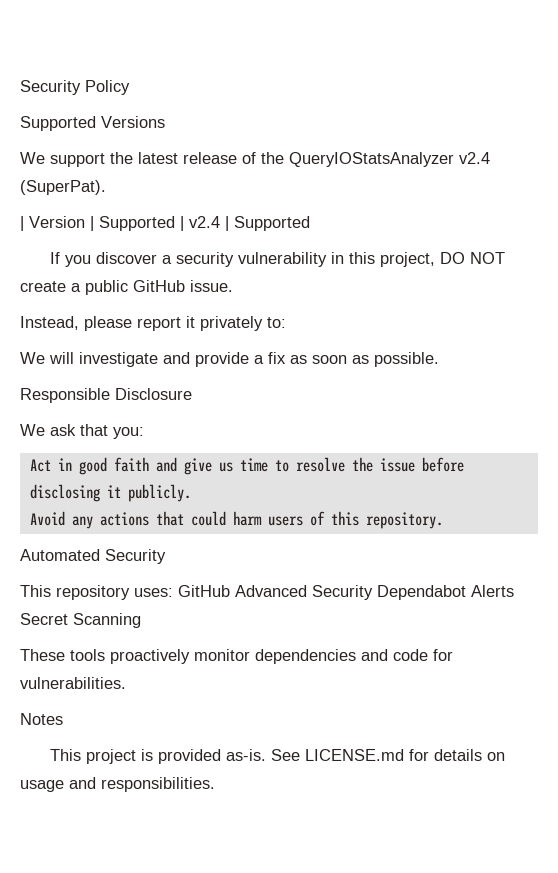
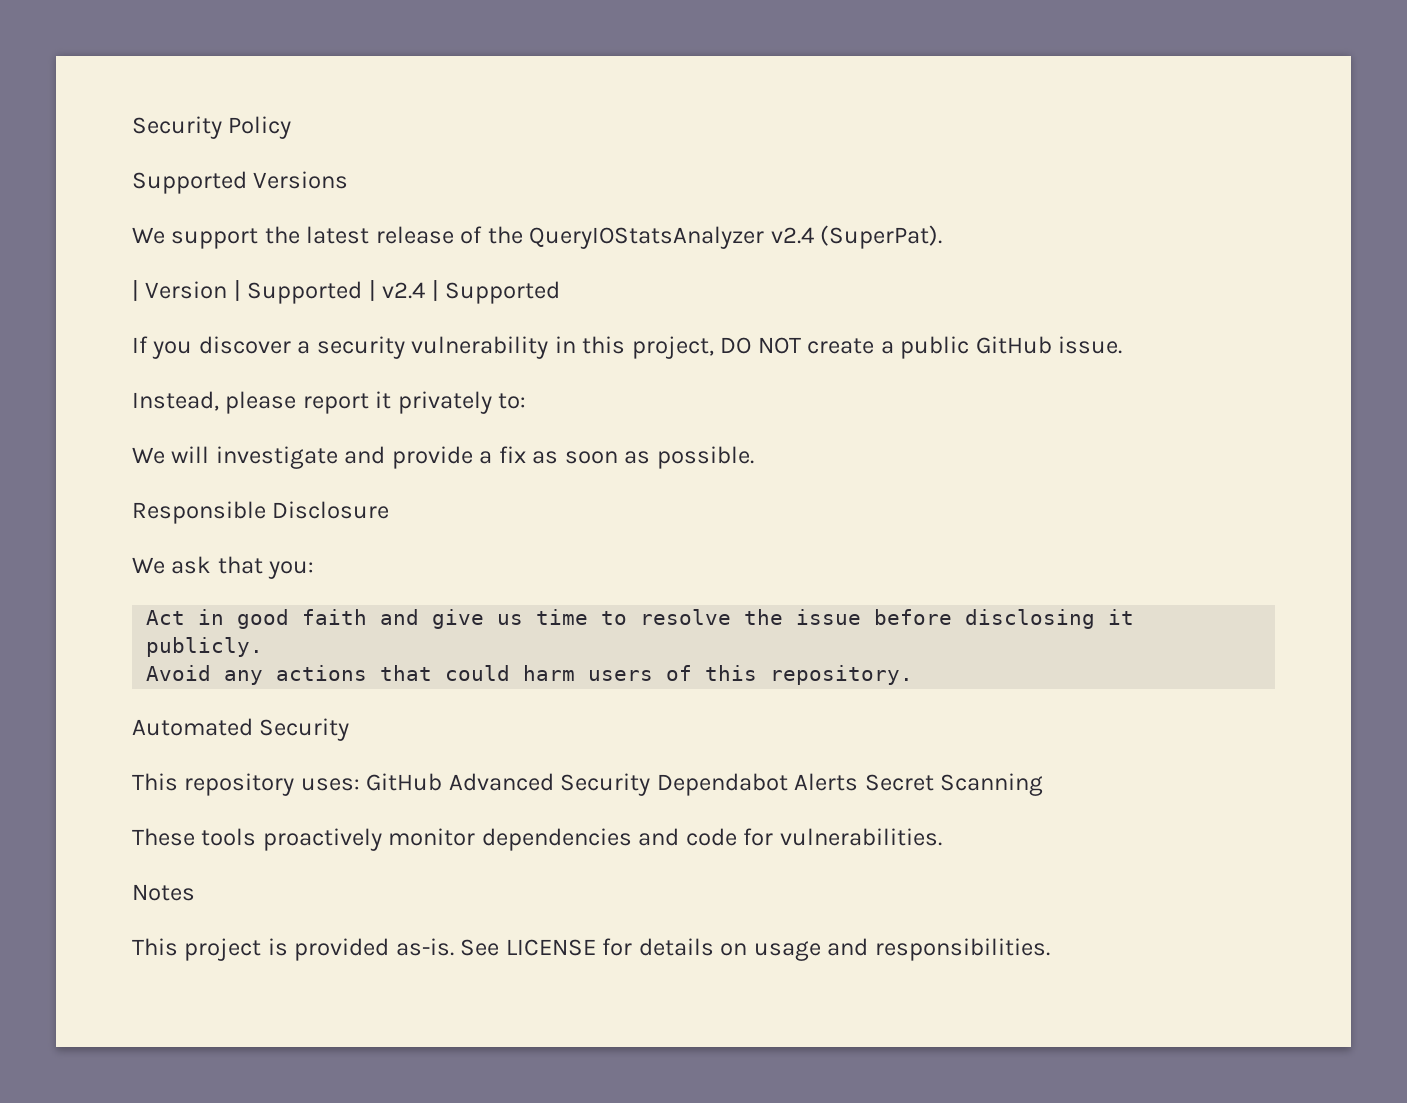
[305,749,405,761] LICENSE.md -> [505,939,596,956] LICENSE

